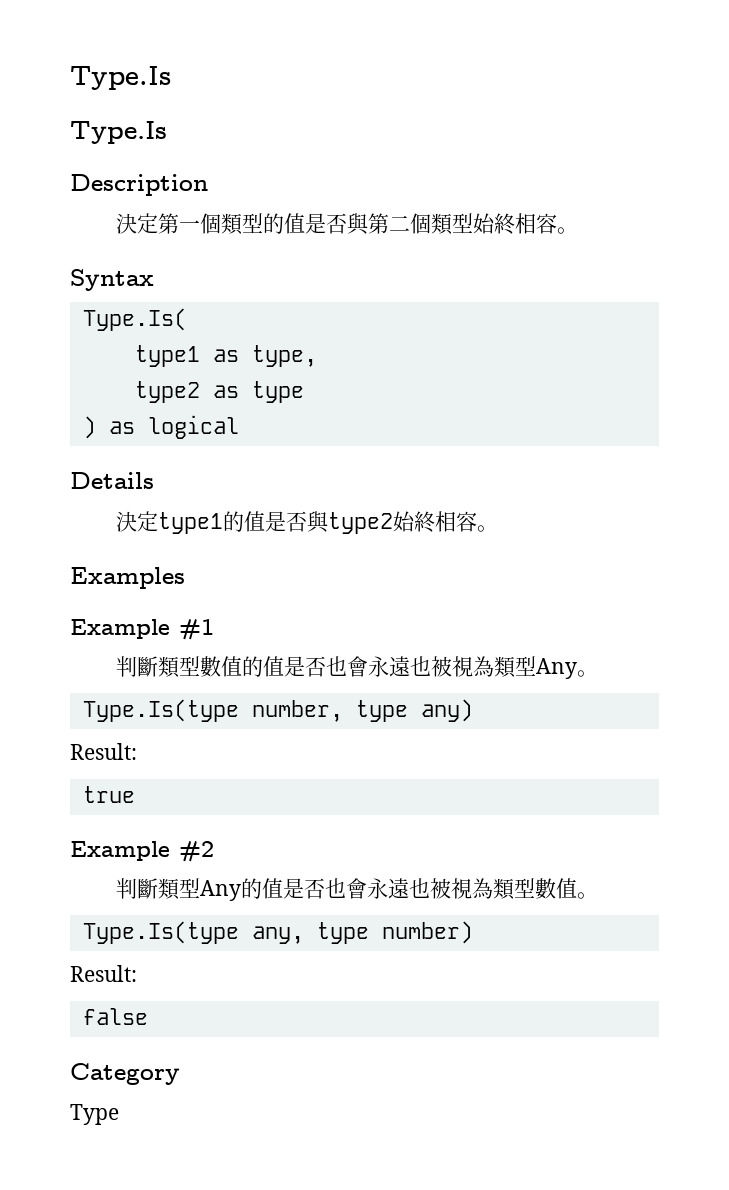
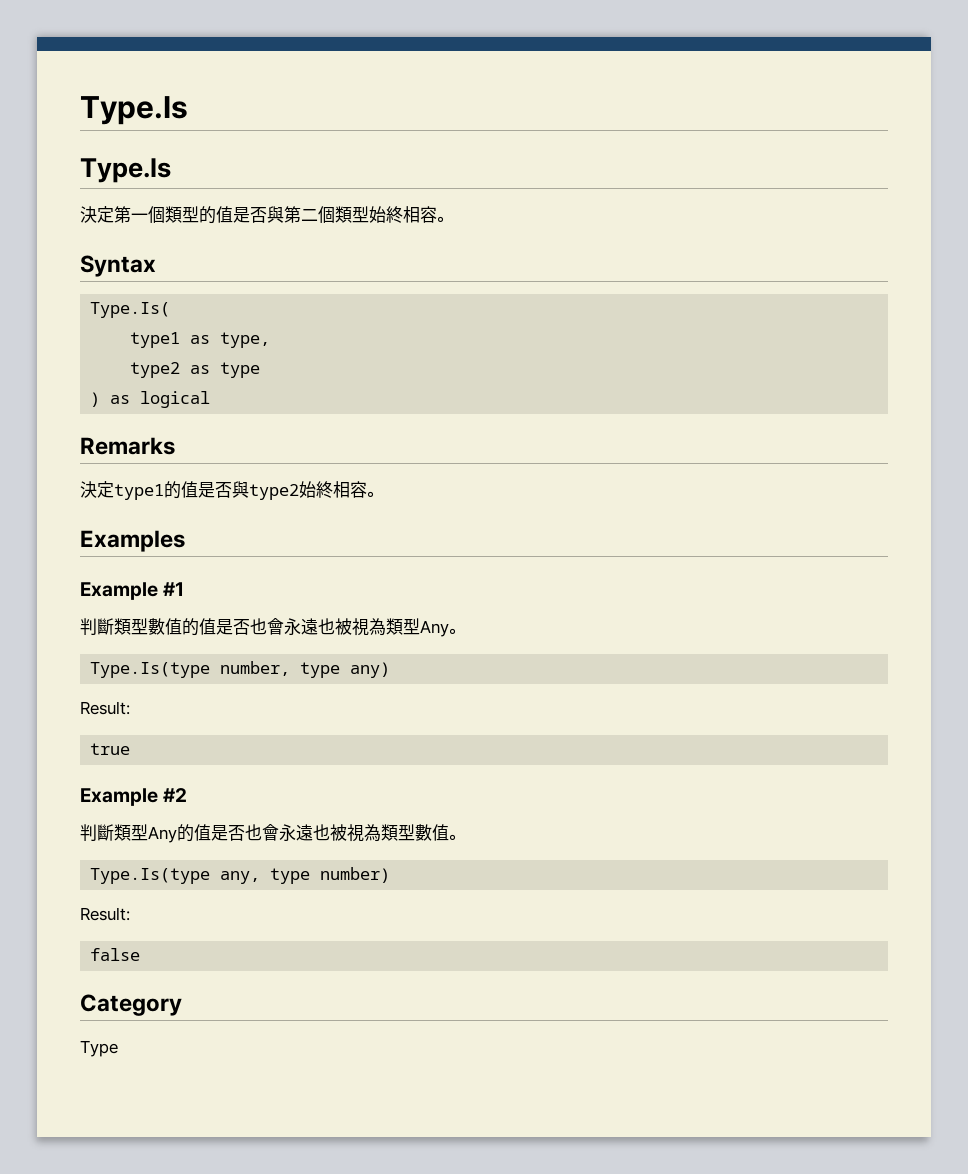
[70,174,208,196] // Description -> (171, 170) none
[70,472,154,489] Details -> [80,437,175,455] Remarks

